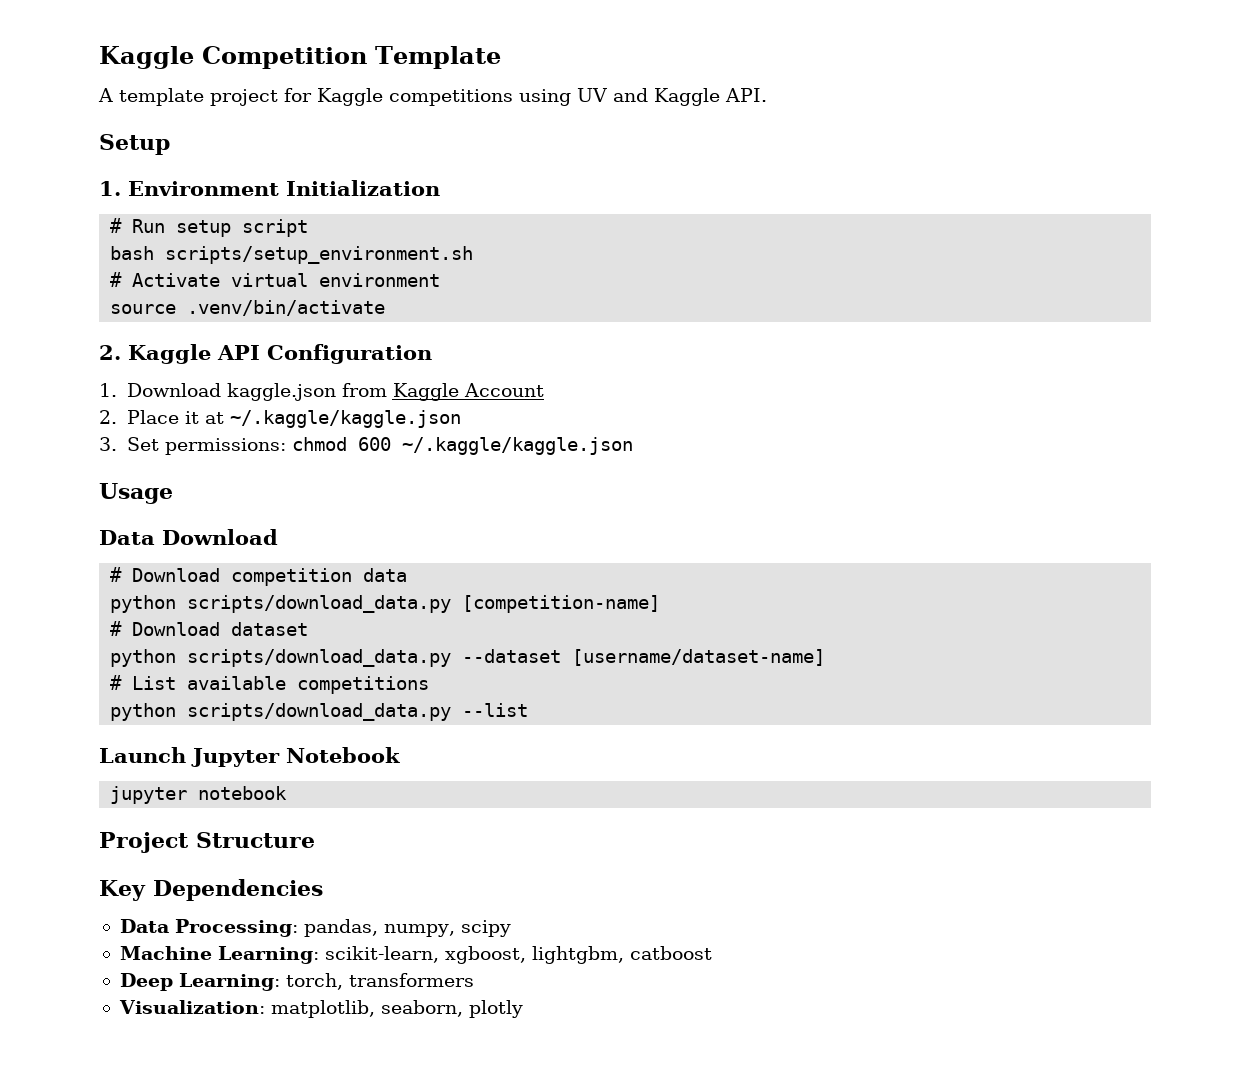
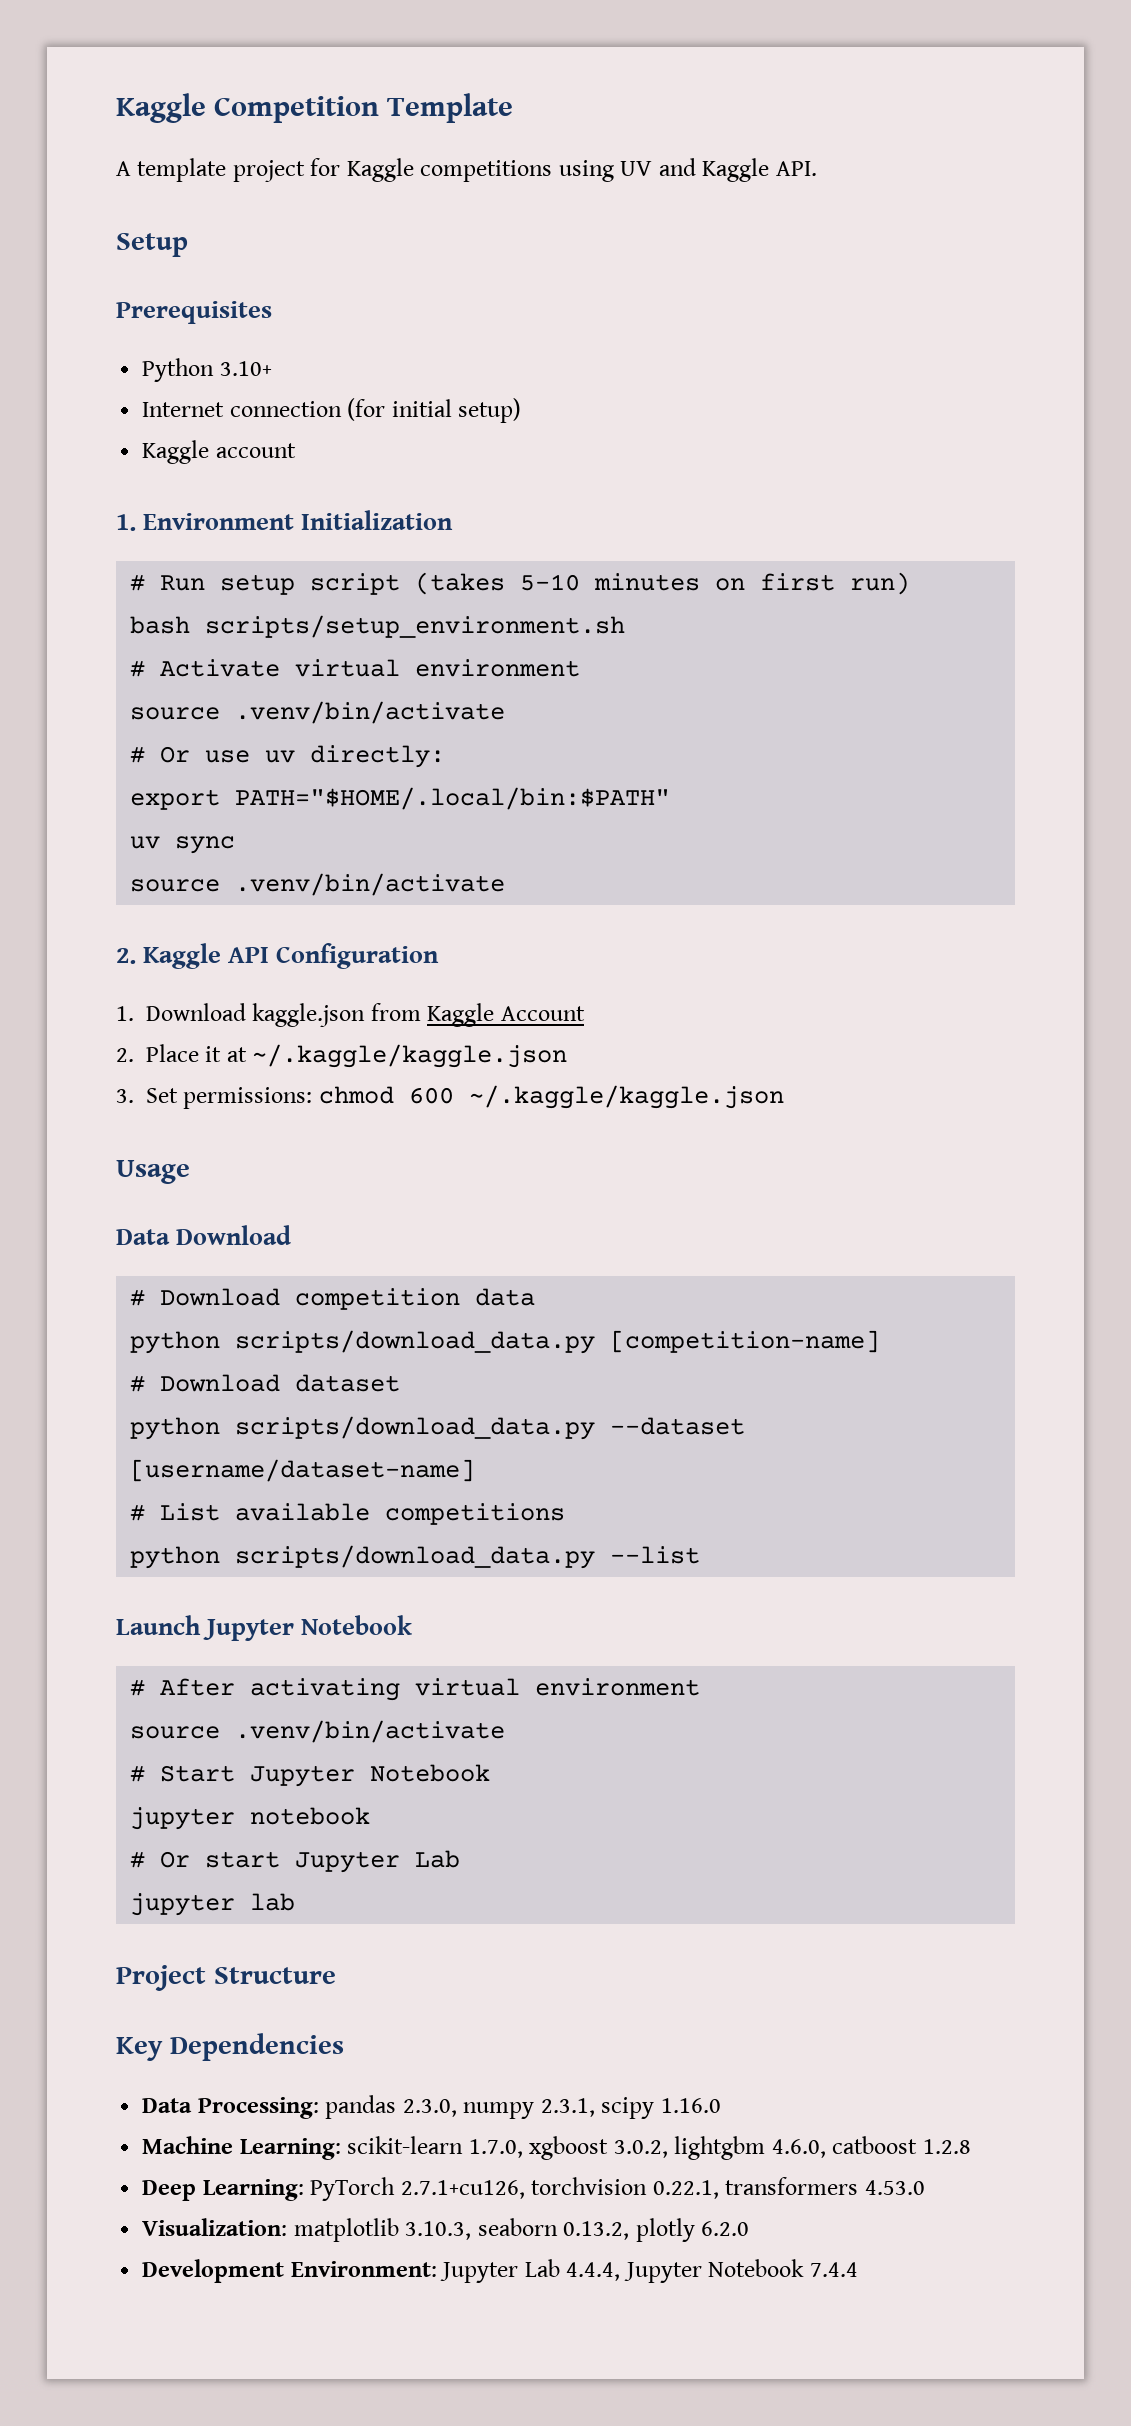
(170, 144) none -> [116,301,272,324] [142,358,272,382] [142,398,522,423] [142,440,296,464] // Prerequisites // Python 3.10+ // Internet connection (for initial setup) // Kaggle account
(309, 228) none -> [415,572,911,595] (takes 5-10 minutes on first run)
(386, 308) none -> [130,745,446,768] [130,787,671,810] [130,836,236,854] [130,873,506,896] // # Or use uv directly: // export PATH="$HOME/.local/bin:$PATH" // uv sync // source .venv/bin/activate
[110,786,288,804] jupyter notebook -> [130,1678,701,1701] [130,1720,506,1743] [130,1764,491,1787] [130,1807,371,1830] [130,1850,461,1873] [130,1893,296,1916] # After activating virtual environment // source .venv/bin/activate // # Start Jupyter Notebook // jupyter notebook // # Or start Jupyter Lab // jupyter lab
[303,919,455,937] pandas, numpy, -> [325,2095,595,2119] pandas 2.3.0, numpy 2.3.1,
(511, 928) none -> [660,2098,721,2113] 1.16.0
[324,946,624,964] scikit-learn, xgboost, lightgbm, -> [347,2136,826,2160] scikit-learn 1.7.0, xgboost 3.0.2, lightgbm 4.6.0,
(712, 953) none -> [922,2139,971,2154] 1.2.8
[285,973,343,990] torch, -> [310,2177,719,2201] PyTorch 2.7.1+cu126, torchvision 0.22.1,
(474, 980) none -> [864,2180,925,2195] 4.53.0
[270,1000,523,1018] matplotlib, seaborn, plotly -> [293,2218,750,2242] [142,2259,858,2283] matplotlib 3.10.3, seaborn 0.13.2, plotly 6.2.0 // Development Environment: Jupyter Lab 4.4.4, Jupyter Notebook 7.4.4

